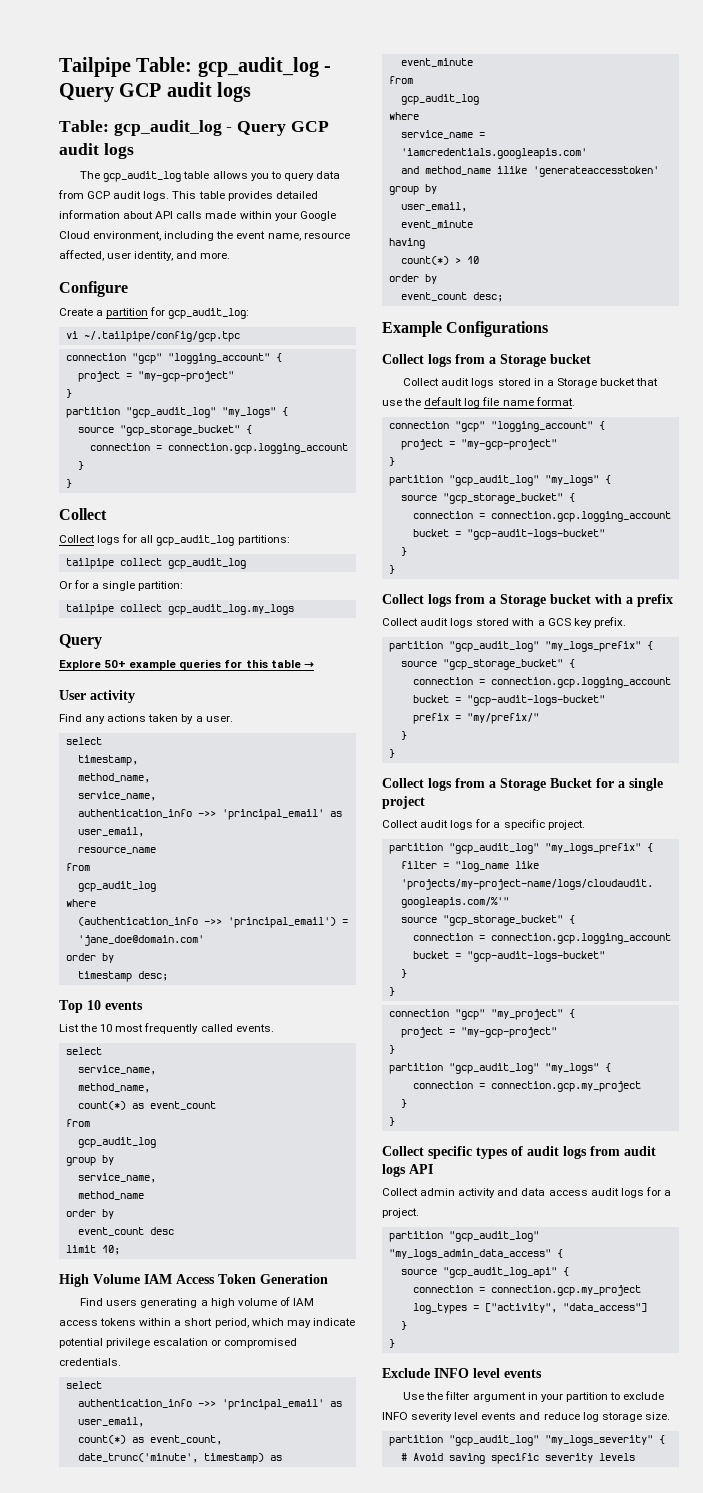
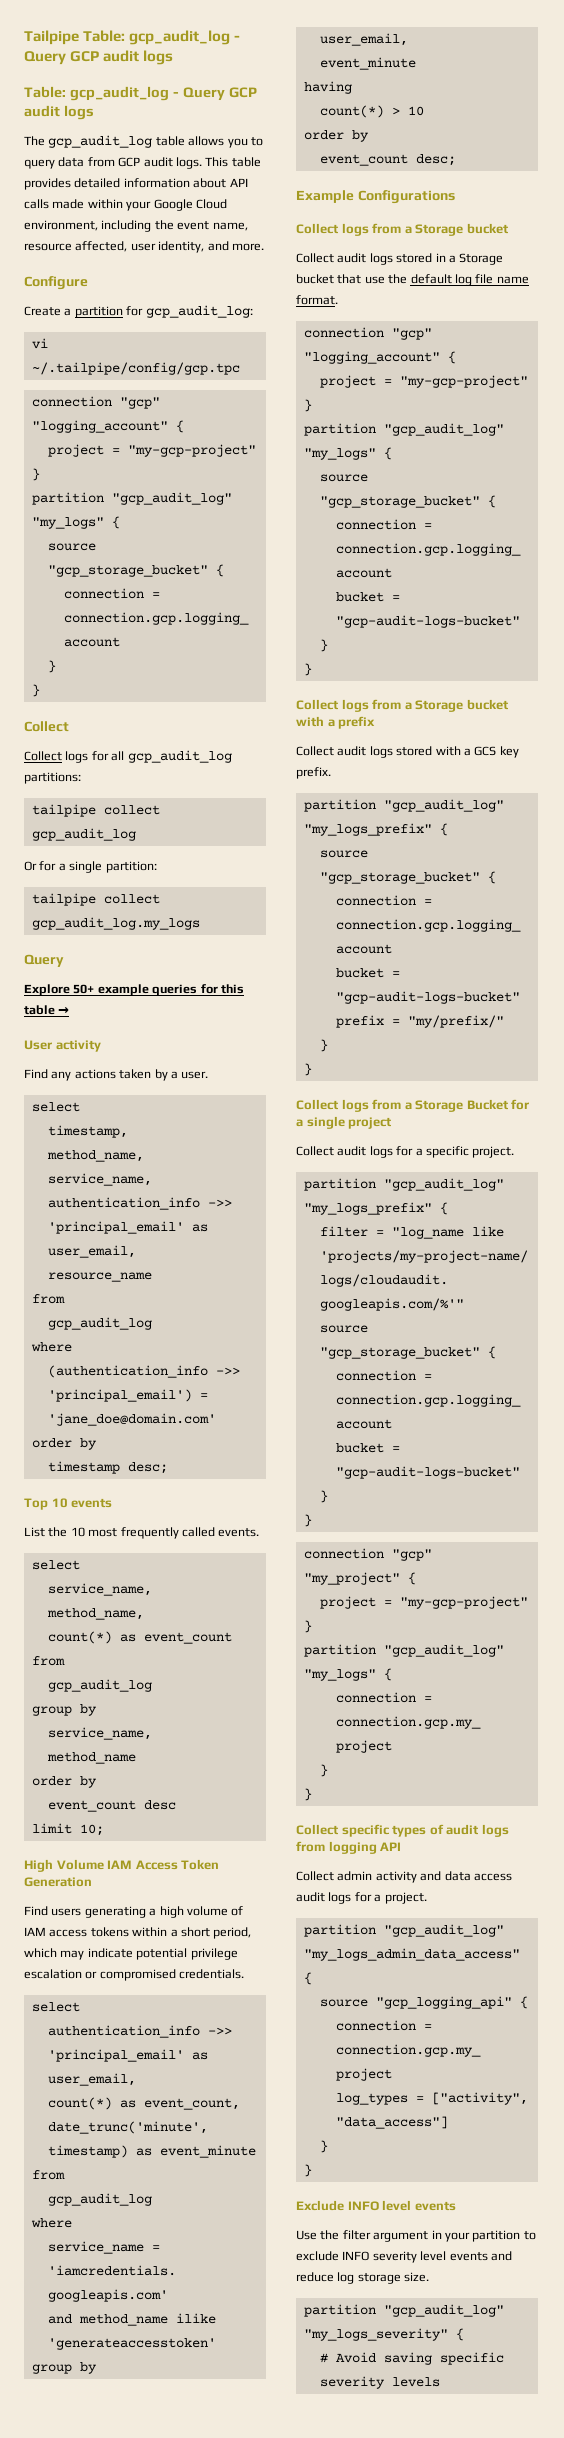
[624,1146,656,1156] [382,1164,406,1177] audit logs -> [328,1841,377,1854] logging
[442,1267,557,1278] "gcp_audit_log_api" -> [375,1996,512,2009] "gcp_logging_api"

